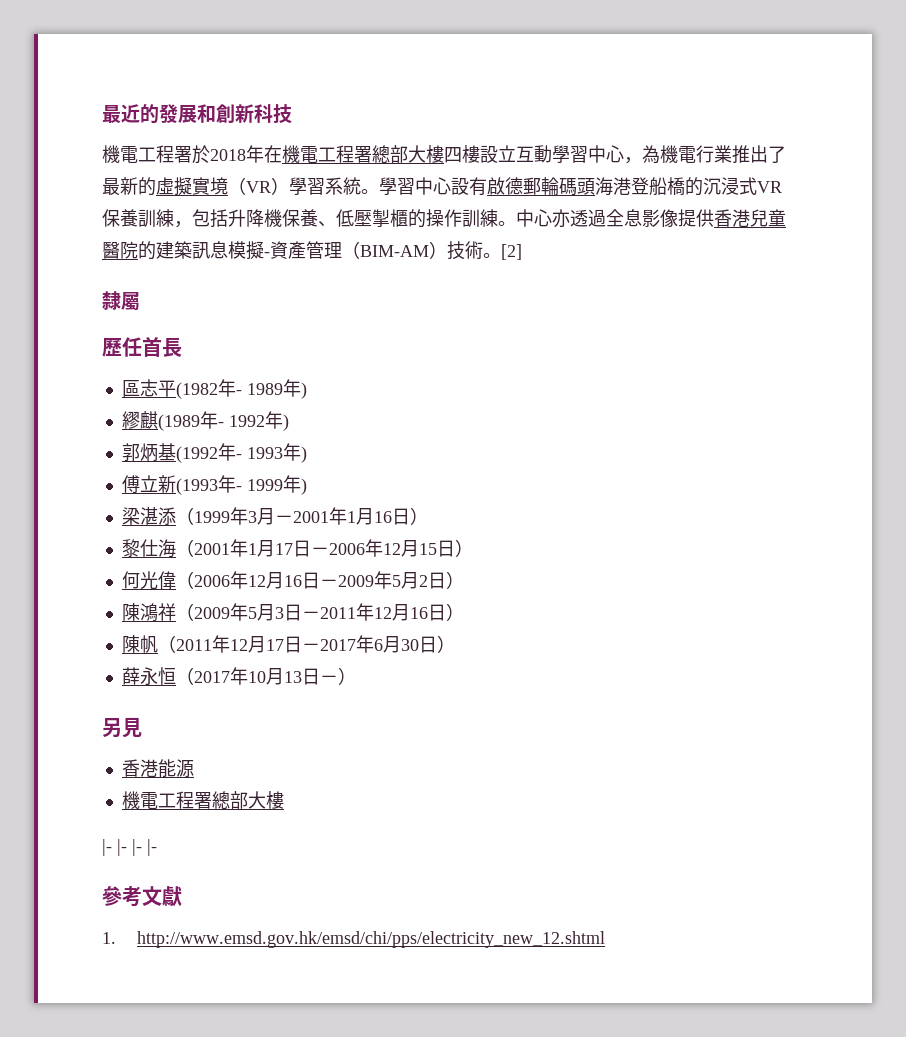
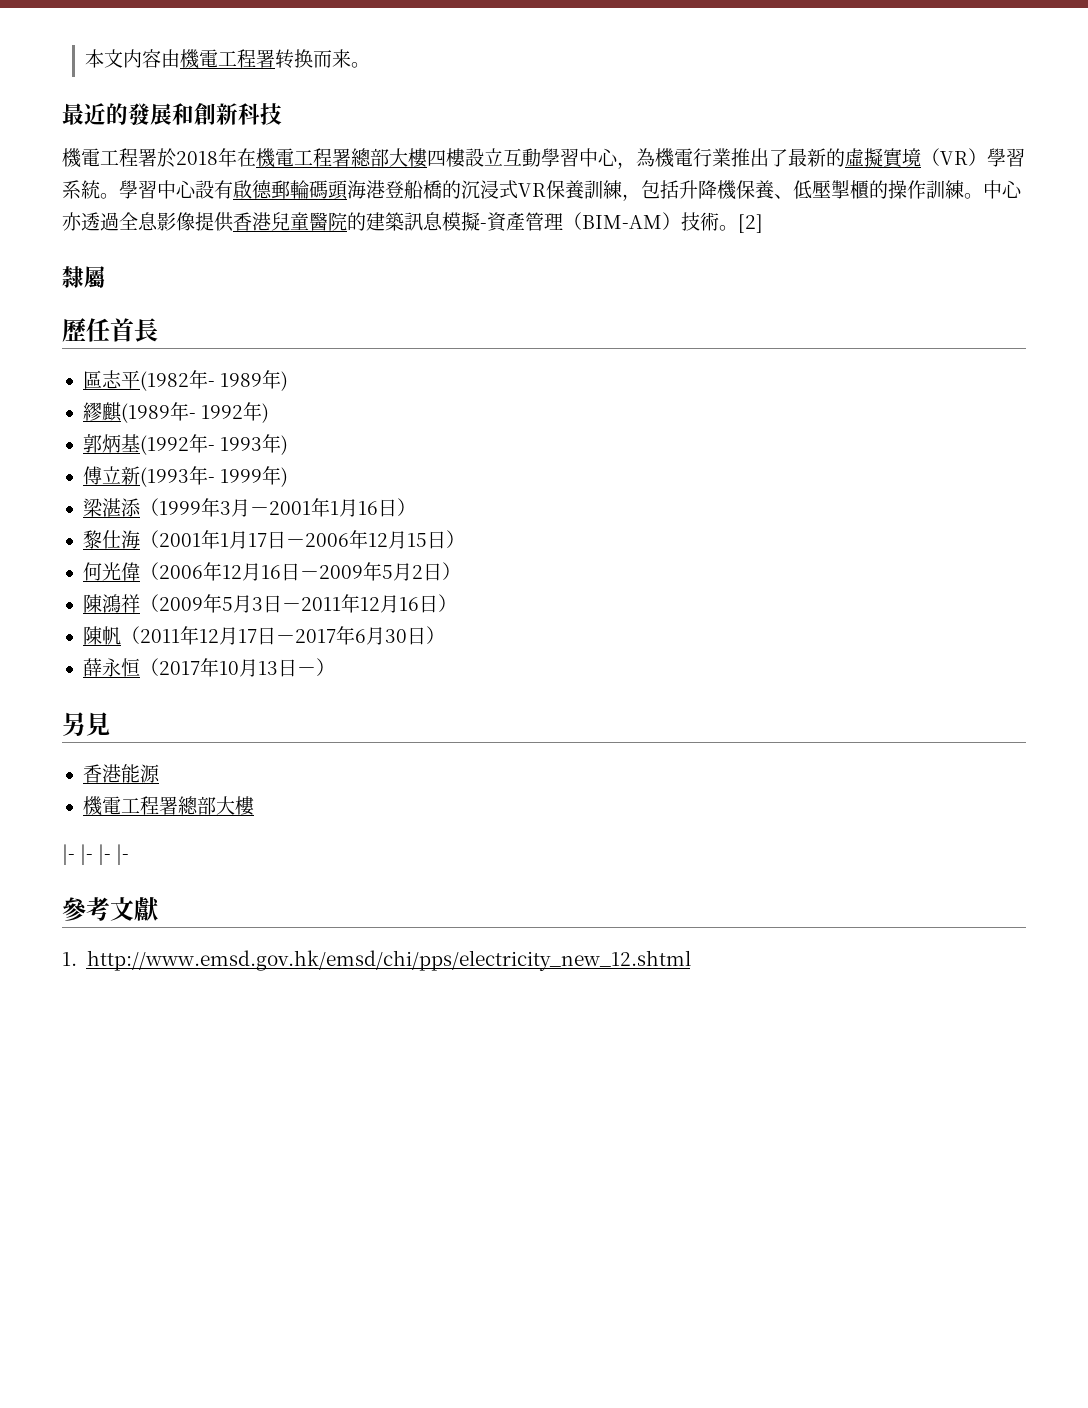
(102, 114) none -> [85,49,371,69] 本文内容由機電工程署转换而来。 //

